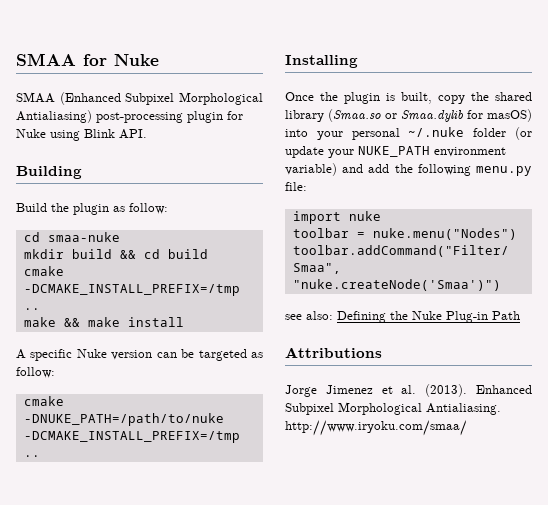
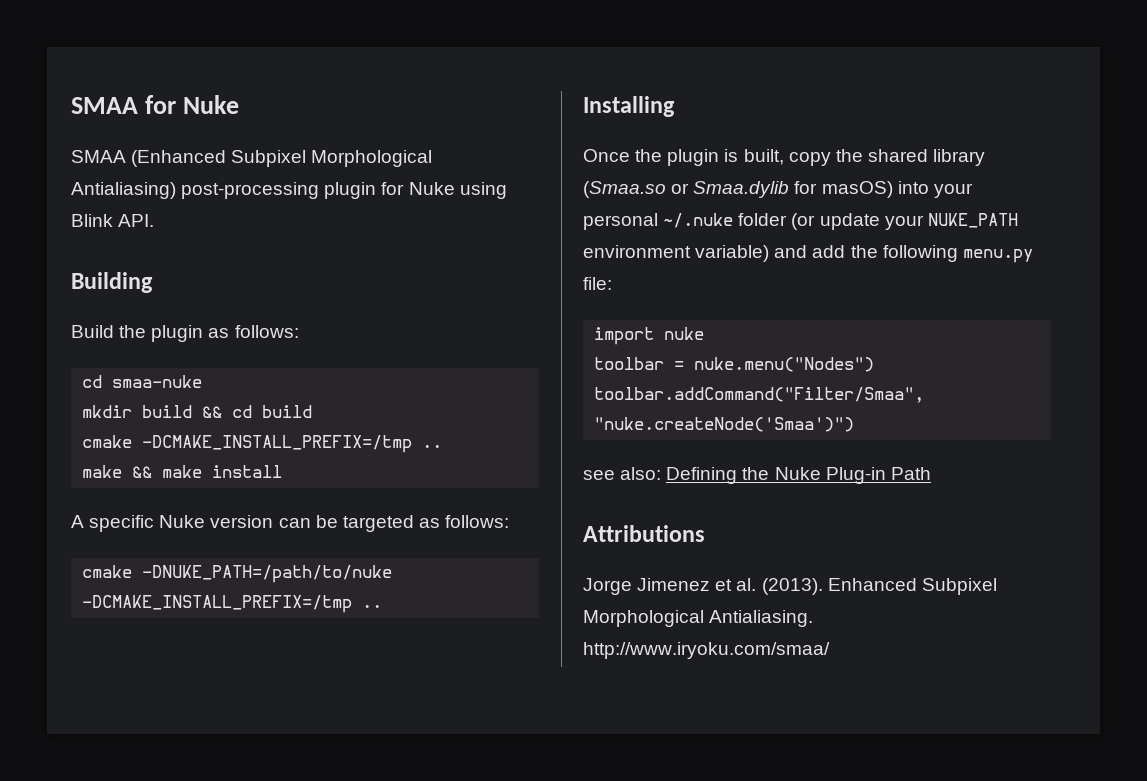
[129,203,168,214] follow: -> [234,325,299,338] follows:
[16,367,55,378] follow: -> [445,515,510,528] follows:

